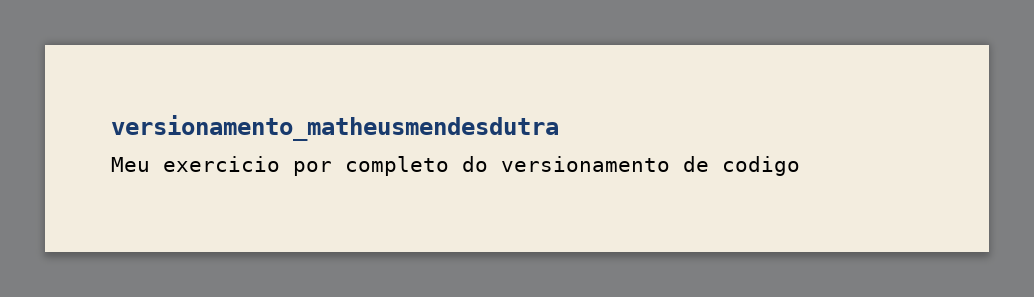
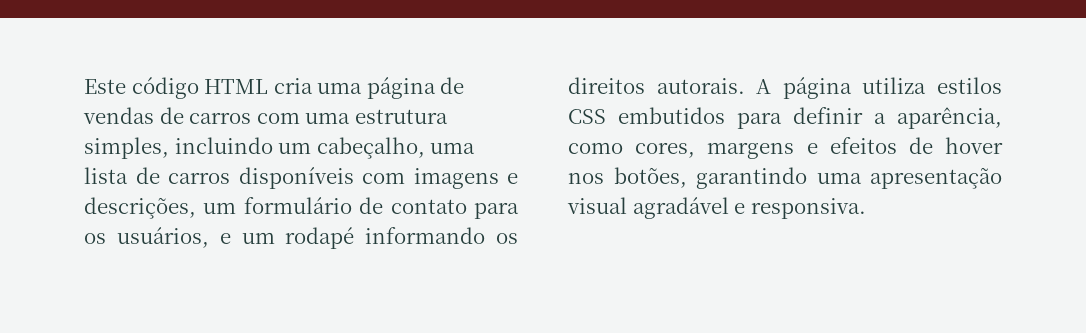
[111,115,559,141] [111,156,800,176] versionamento_matheusmendesdutra // Meu exercicio por completo do versionamento de codigo -> [84,77,465,99] [83,107,448,124] [84,137,476,159] [84,167,518,189] [84,197,519,219] [84,227,518,249] [568,77,1002,99] [568,107,1002,129] [568,137,1003,159] [568,167,1002,189] [567,197,866,219] Este código HTML cria uma página de vendas de carros com uma estrutura simples, incluindo um cabeçalho, uma lista de carros disponíveis com imagens e descrições, um formulário de contato para os usuários, e um rodapé informando os direitos autorais. A página utiliza estilos CSS embutidos para definir a aparência, como cores, margens e efeitos de hover nos botões, garantindo uma apresentação visual agradável e responsiva.

